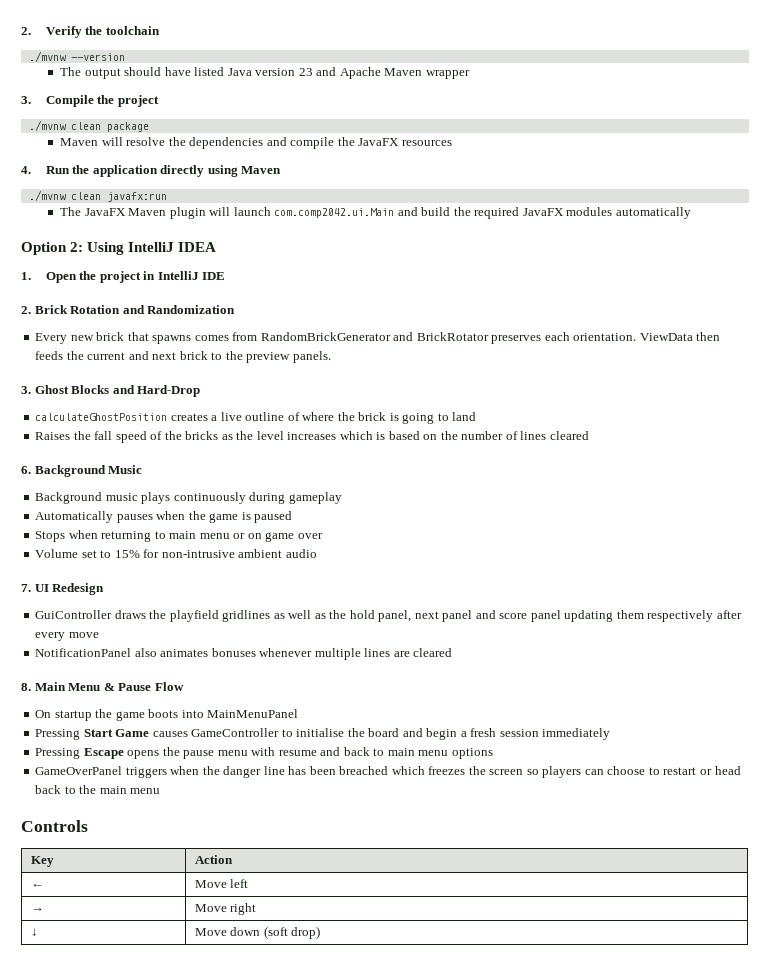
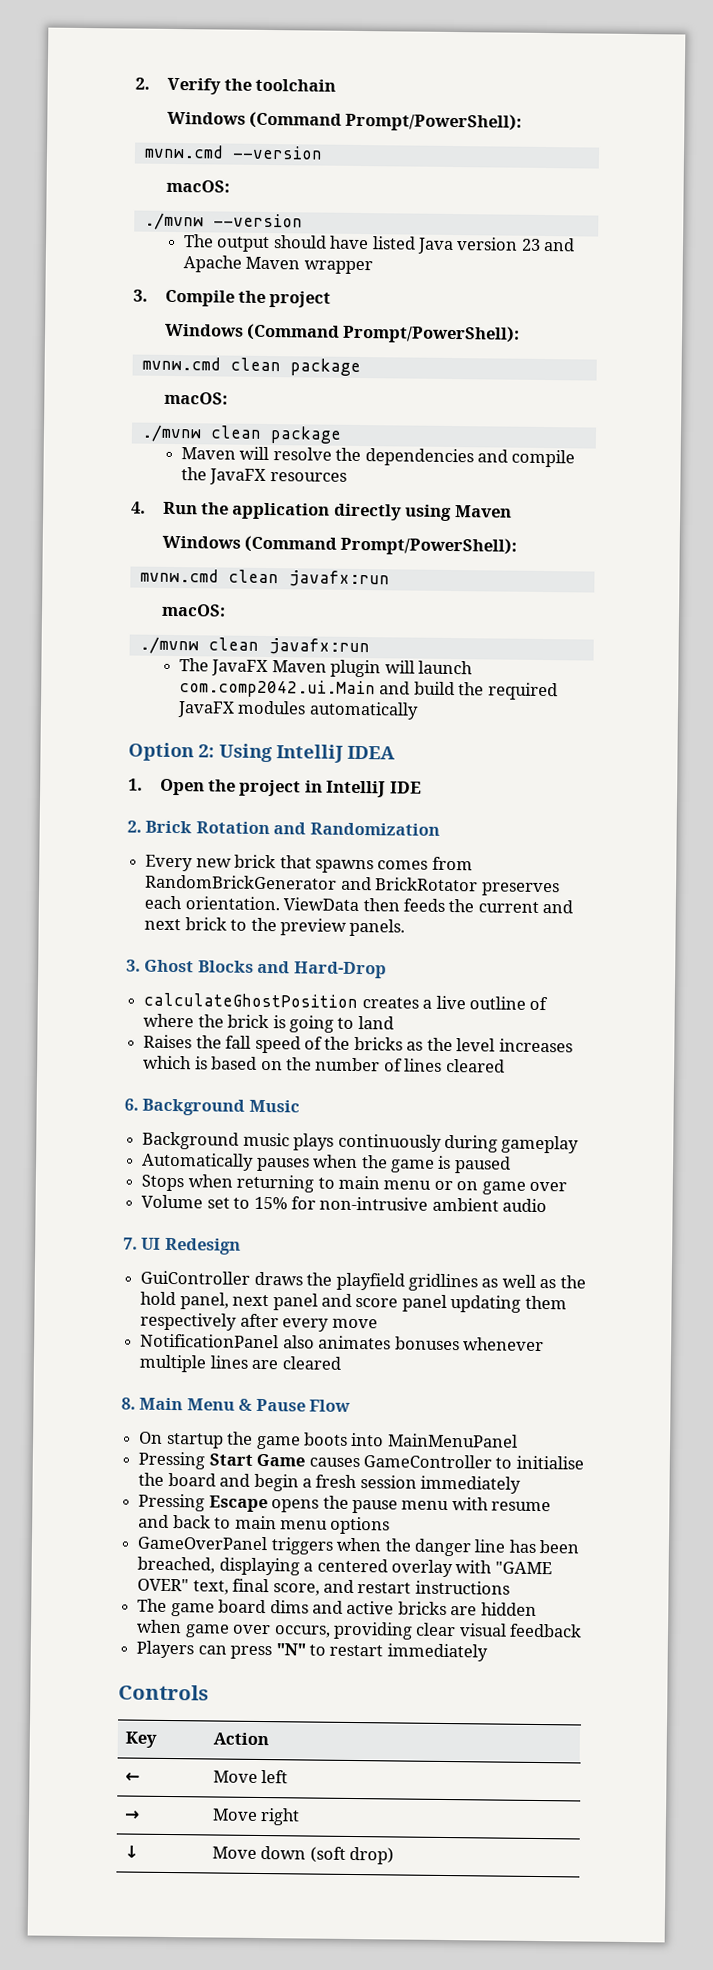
(160, 30) none -> [166,111,523,132] [143,144,323,160] [165,179,230,193] // Windows (Command Prompt/PowerShell): // mvnw.cmd --version // macOS:
(159, 101) none -> [164,323,521,344] [141,356,361,377] [163,391,228,405] // Windows (Command Prompt/PowerShell): // mvnw.cmd clean package // macOS:
(282, 170) none -> [161,535,518,556] [139,568,390,588] [160,603,226,617] // Windows (Command Prompt/PowerShell): // mvnw.cmd clean javafx:run // macOS:
[339,766,741,778] [35,785,161,794] breached which freezes the screen so players can choose to restart or head back to the main menu -> [137,1556,552,1578] [137,1578,510,1596] [137,1598,537,1617] [136,1619,583,1640] [136,1640,488,1662] breached, displaying a centered overlay with "GAME OVER" text, final score, and restart instructions // The game board dims and active bricks are hidden when game over occurs, providing clear visual feedback // Players can press "N" to restart immediately

